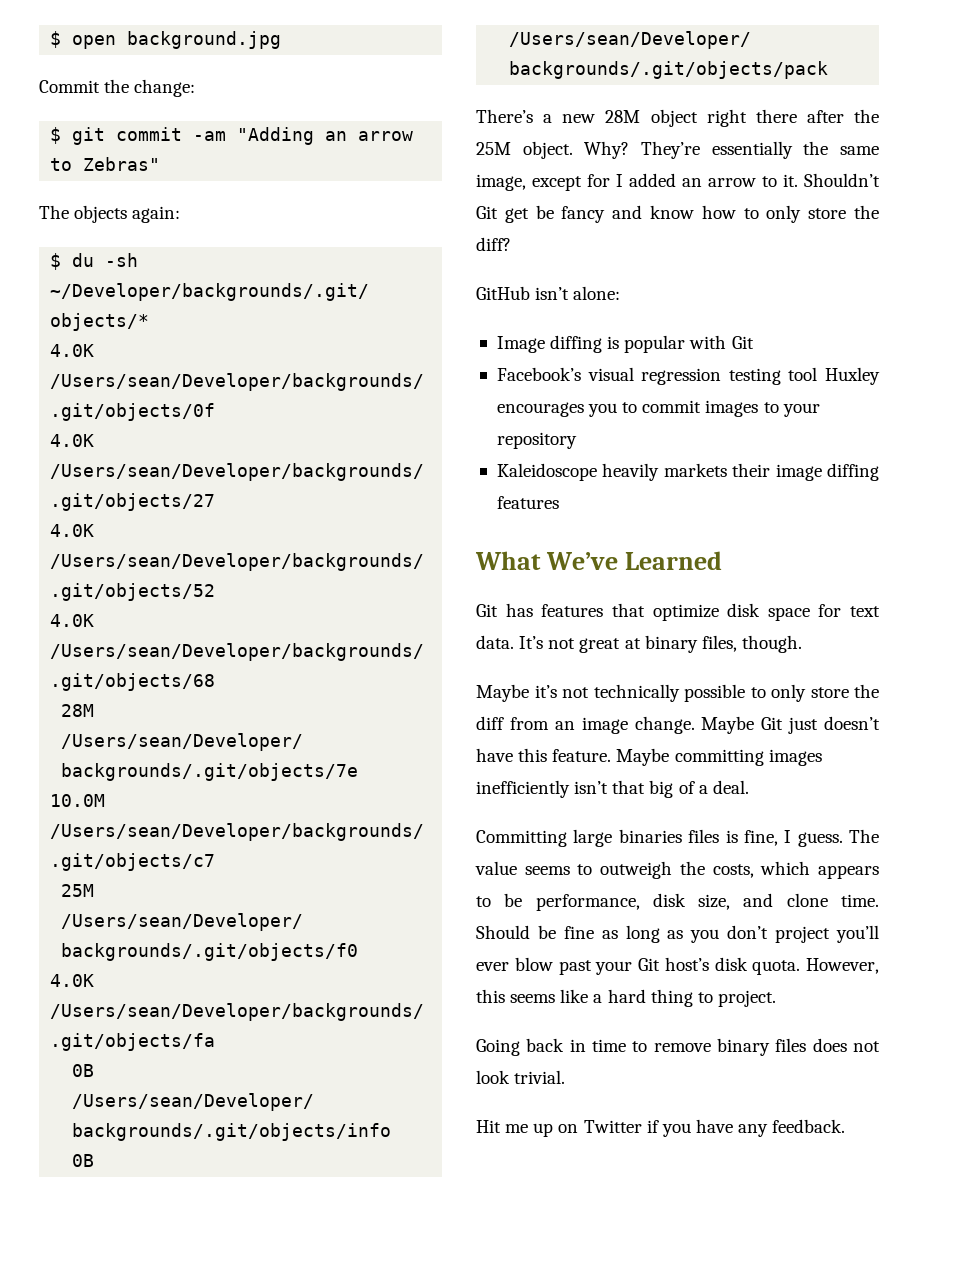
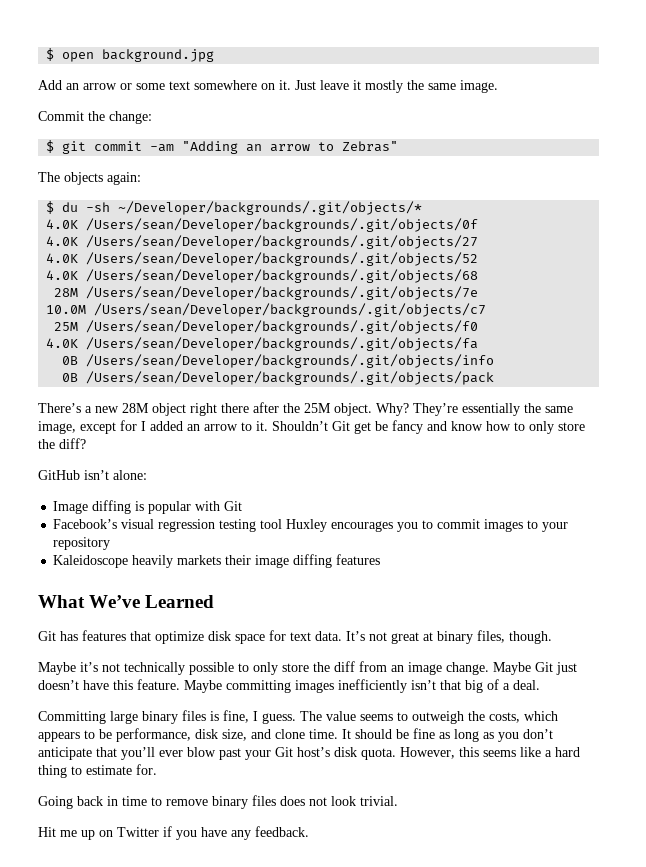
(282, 40) none -> [38,80,498,93] // Add an arrow or some text somewhere on it. Just leave it mostly the same image.
[618,829,682,843] binaries -> [142,711,178,724] binary
[476,925,530,939] Should -> [342,729,392,739] It should
[775,926,831,943] project -> [38,747,117,760] anticipate that
[717,990,776,1007] project. -> [86,764,157,775] estimate for.

